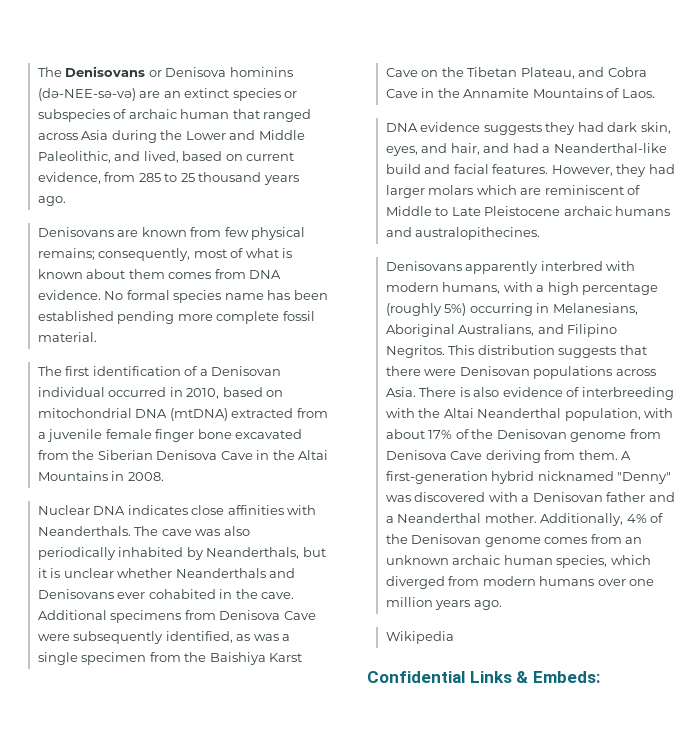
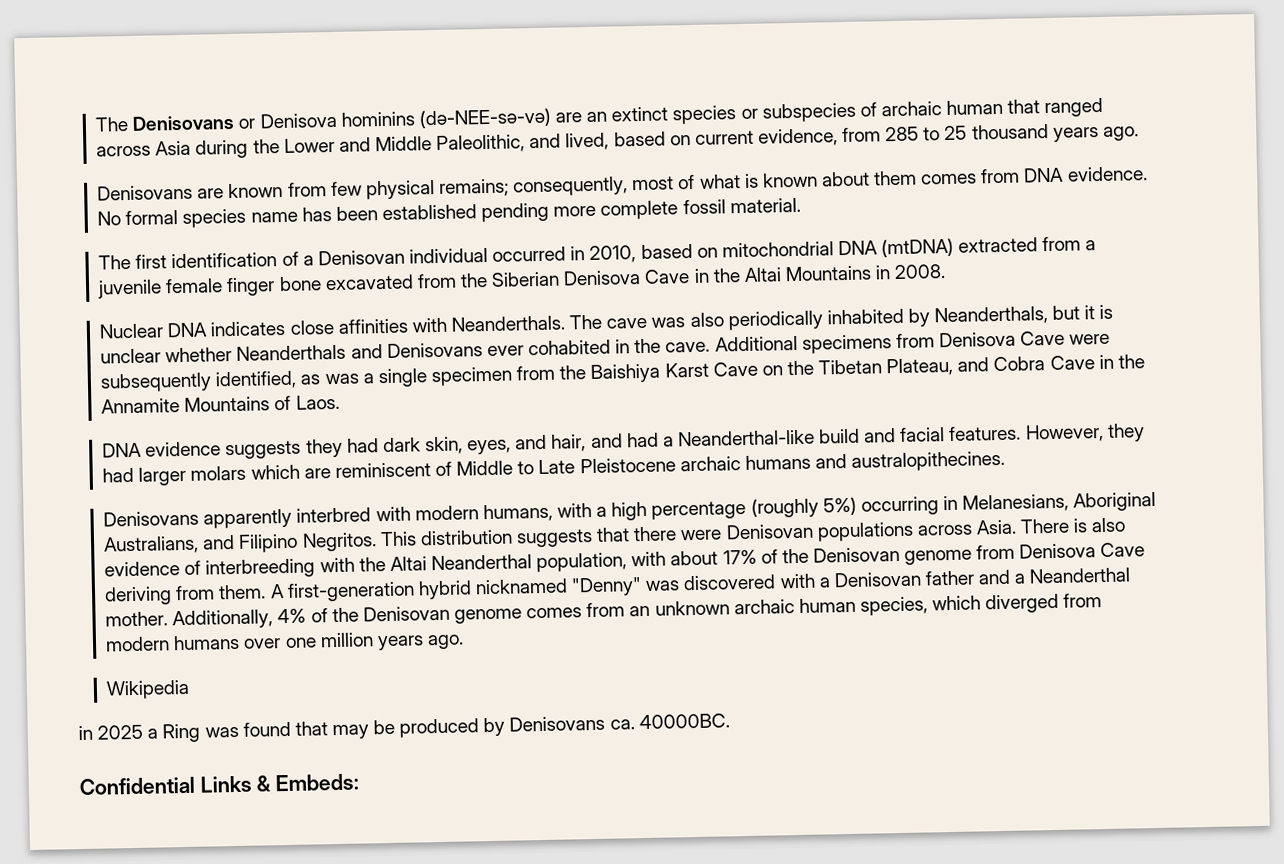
(454, 637) none -> [78,713,730,743] // in 2025 a Ring was found that may be produced by Denisovans ca. 40000BC.

